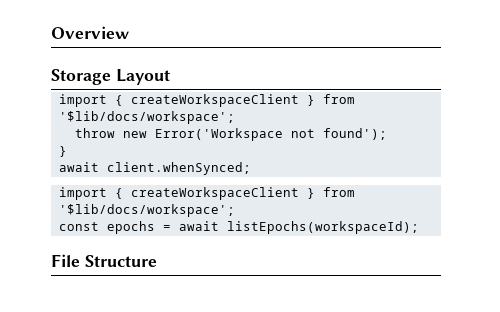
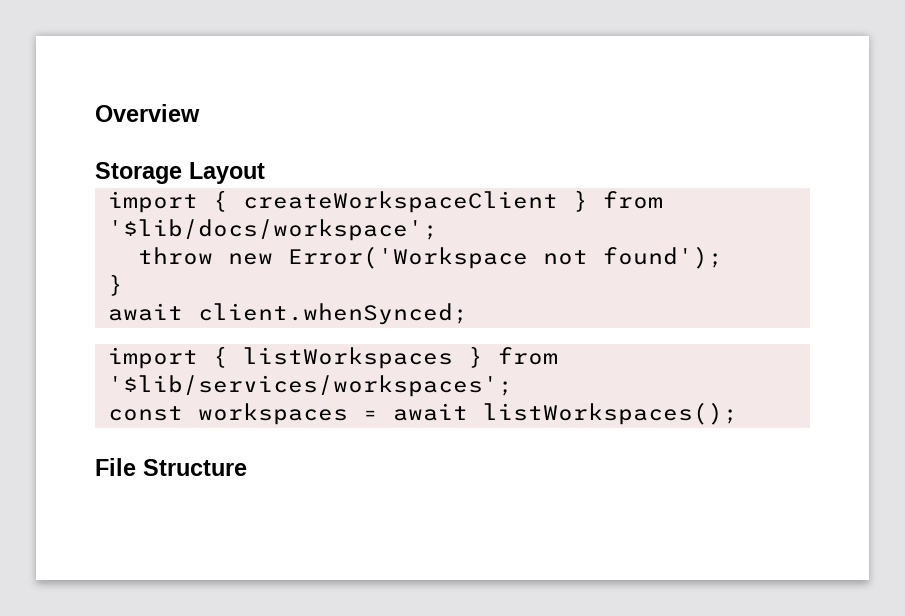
[131,187,356,200] [59,204,236,217] createWorkspaceClient } from '$lib/docs/workspace'; -> [242,346,558,369] [107,375,513,397] listWorkspaces } from '$lib/services/workspaces';
[107,221,156,234] epochs -> [197,403,348,425] workspaces
[227,221,420,234] listEpochs(workspaceId); -> [482,402,738,425] listWorkspaces();

